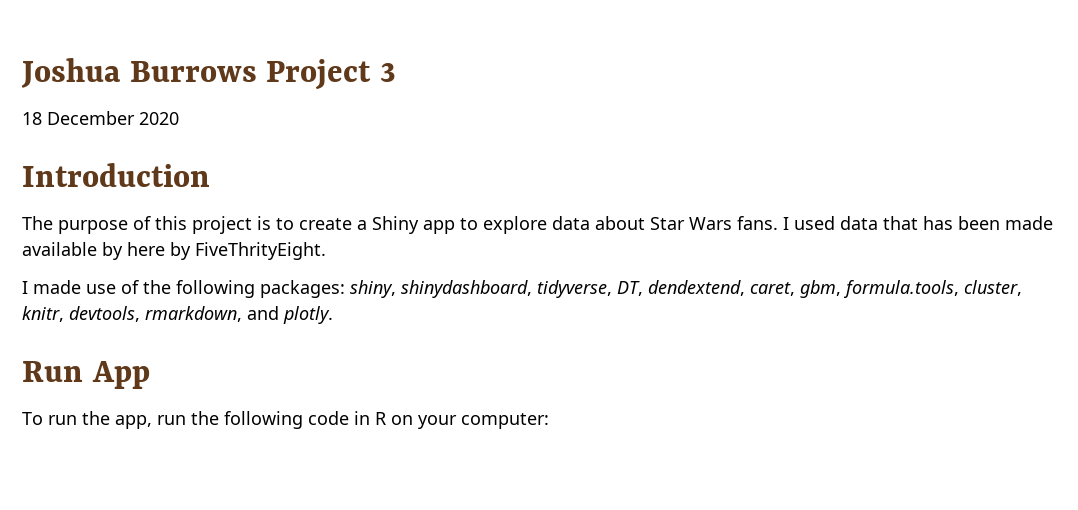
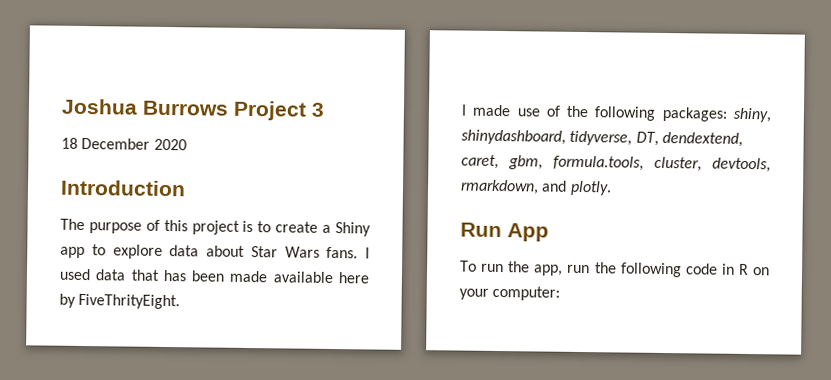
[102,242,123,260] by -> (334, 277) none
[22,306,64,322] knitr, -> (702, 164) none

